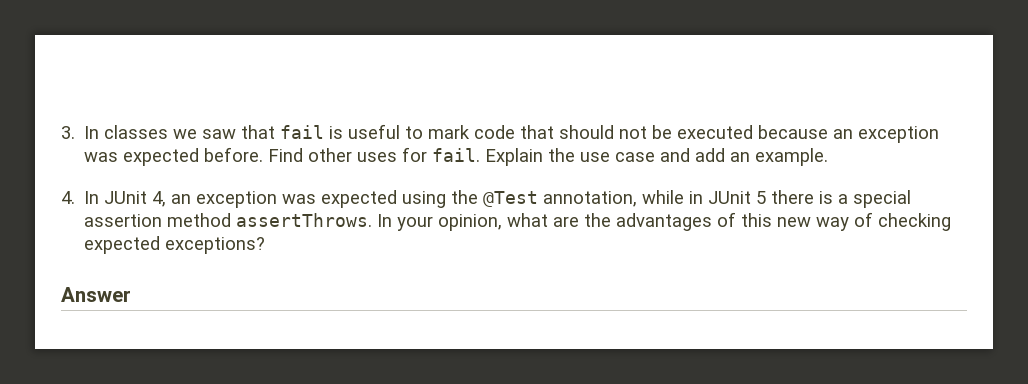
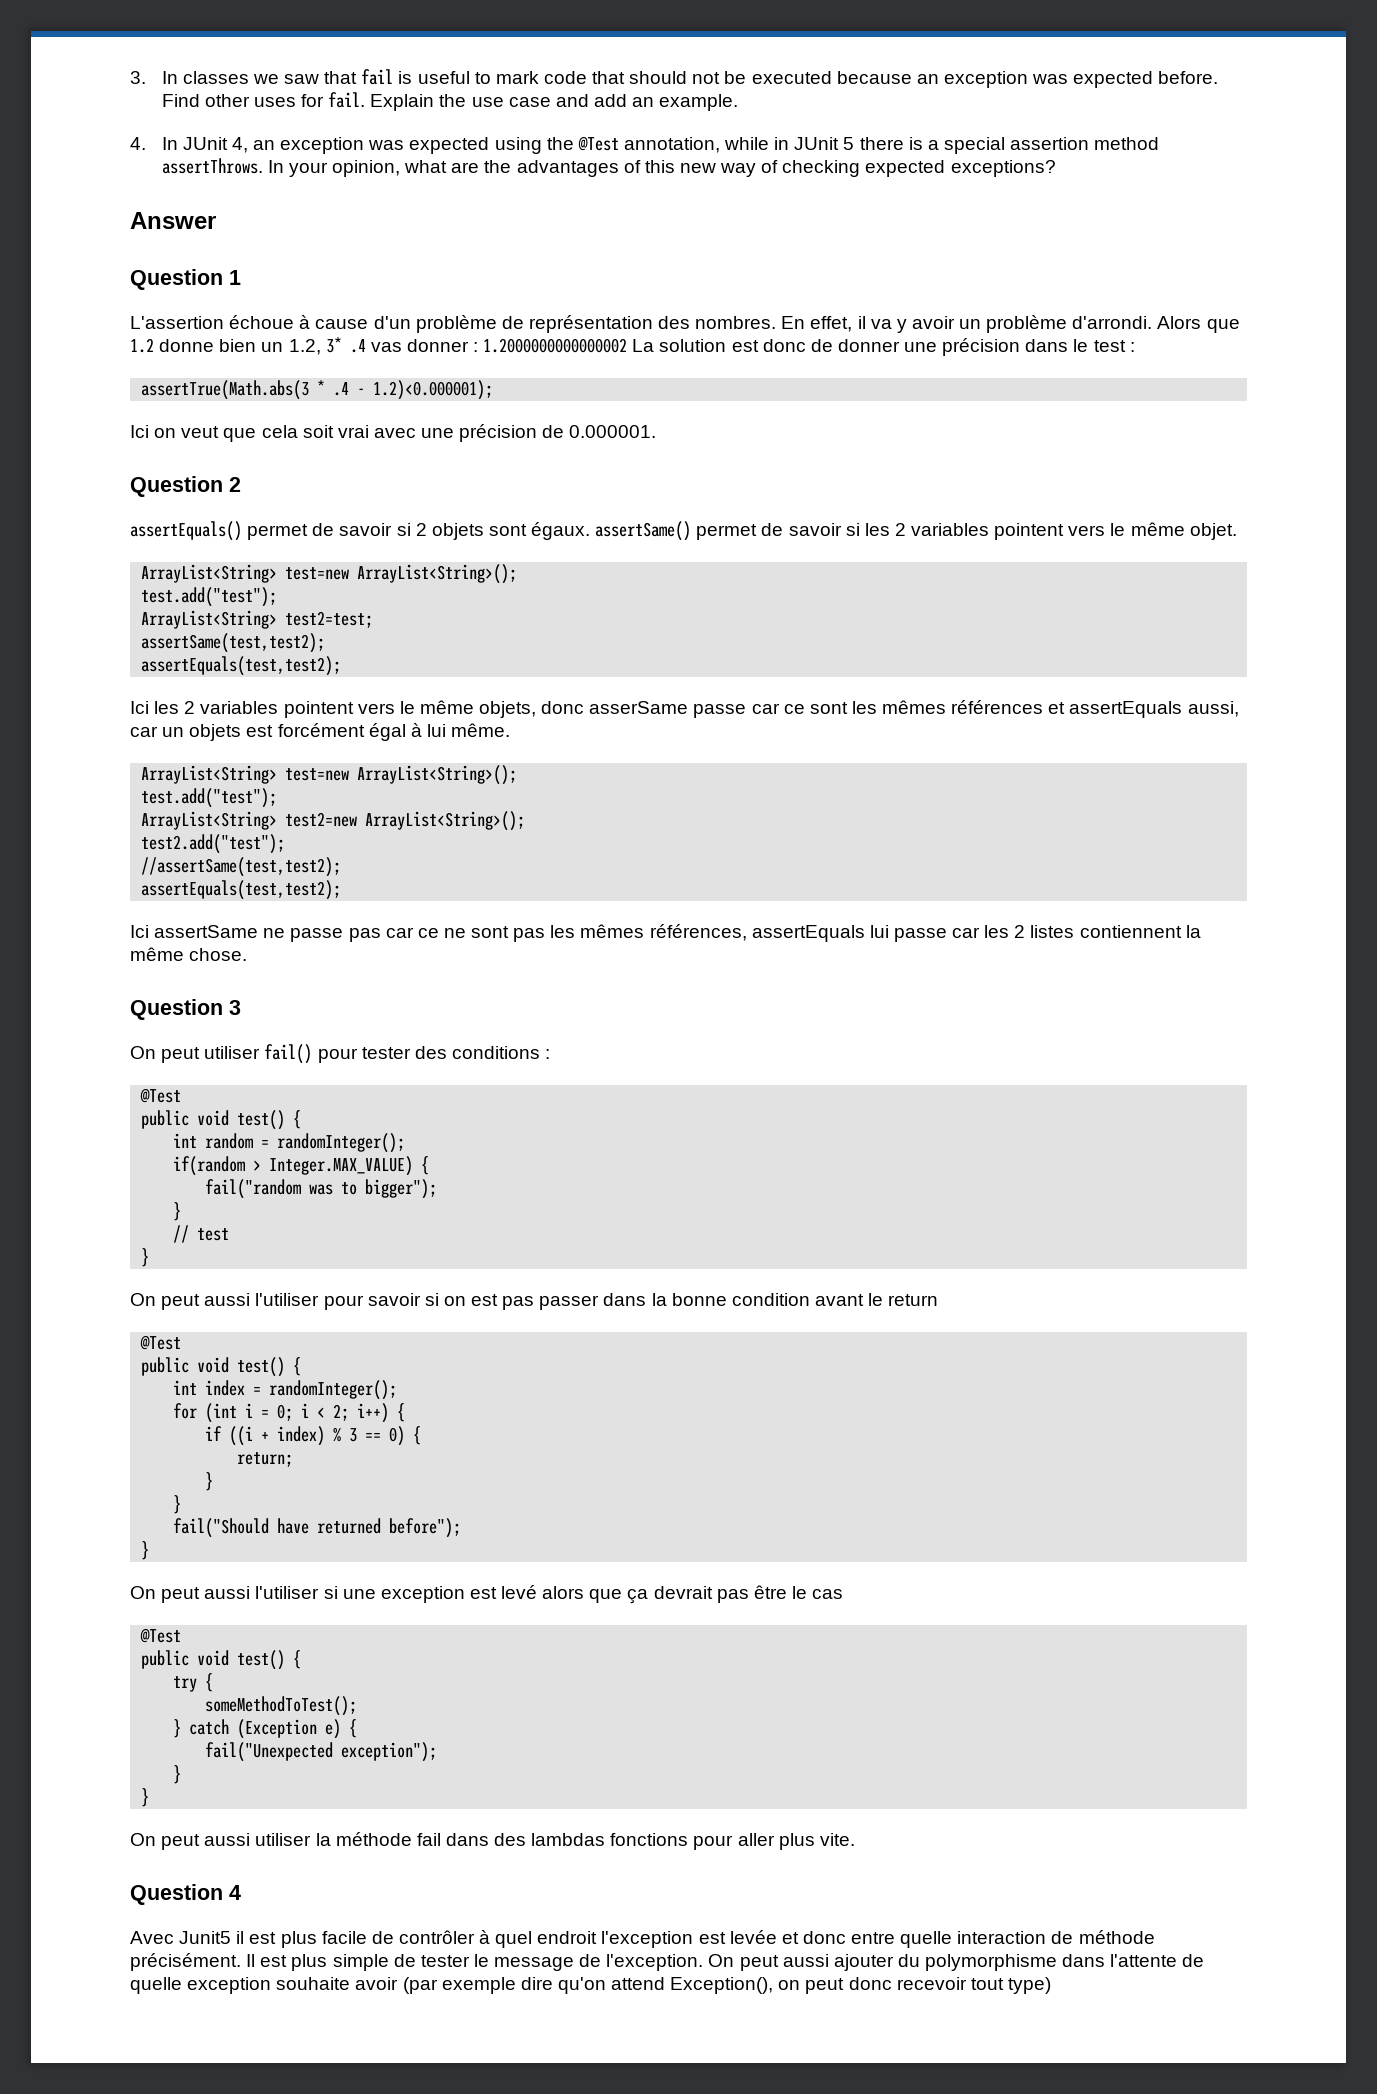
(131, 294) none -> [130,269,241,290] [130,315,1240,333] [130,337,1135,356] [141,380,494,400] [130,424,657,442] [130,476,241,497] [130,521,1237,541] [141,564,518,584] [141,587,278,607] [141,610,374,629] [141,633,326,653] [141,656,342,676] [130,700,1239,718] [130,723,511,741] [141,765,518,785] [141,788,278,808] [141,811,526,831] [141,834,286,854] [141,857,342,877] [141,880,342,900] [130,924,1201,942] [130,947,248,961] [130,999,241,1020] [130,1044,551,1064] [140,1088,182,1103] [141,1110,302,1130] [173,1133,406,1153] [173,1156,430,1176] [205,1179,438,1199] [173,1202,182,1221] [173,1225,230,1243] [141,1248,150,1267] [130,1293,939,1310] [140,1335,182,1350] [141,1357,302,1377] [173,1380,398,1400] [173,1403,406,1423] [205,1426,422,1446] [237,1452,294,1467] [205,1472,214,1491] [173,1495,182,1514] [173,1518,462,1538] [141,1541,150,1560] [130,1585,844,1604] [140,1628,182,1643] [141,1650,302,1670] [173,1673,214,1692] [205,1696,358,1716] [173,1719,358,1739] [205,1742,438,1762] [173,1765,182,1784] [141,1788,150,1807] [130,1832,855,1850] [130,1884,241,1905] [130,1930,1155,1948] [130,1953,1205,1971] [130,1977,1051,1994] // Question 1 // L'assertion échoue à cause d'un problème de représentation des nombres. En effet, il va y avoir un problème d'arrondi. Alors que 1.2 donne bien un 1.2, 3* .4 vas donner : 1.2000000000000002 La solution est donc de donner une précision dans le test : // assertTrue(Math.abs(3 * .4 - 1.2)<0.000001); // Ici on veut que cela soit vrai avec une précision de 0.000001. // Question 2 // assertEquals() permet de savoir si 2 objets sont égaux. assertSame() permet de savoir si les 2 variables pointent vers le même objet. // ArrayList<String> test=new ArrayList<String>(); // test.add("test"); // ArrayList<String> test2=test; // assertSame(test,test2); // assertEquals(test,test2); // Ici les 2 variables pointent vers le même objets, donc asserSame passe car ce sont les mêmes références et assertEquals aussi, car un objets est forcément égal à lui même. // ArrayList<String> test=new ArrayList<String>(); // test.add("test"); // ArrayList<String> test2=new ArrayList<String>(); // test2.add("test"); // //assertSame(test,test2); // assertEquals(test,test2); // Ici assertSame ne passe pas car ce ne sont pas les mêmes références, assertEquals lui passe car les 2 listes contiennent la même chose. // Question 3 // On peut utiliser fail() pour tester des conditions : // @Test // public void test() { // int random = randomInteger(); // if(random > Integer.MAX_VALUE) { // fail("random was to bigger"); // } // // test // } // On peut aussi l'utiliser pour savoir si on est pas passer dans la bonne condition avant le return // @Test // public void test() { // int index = randomInteger(); // for (int i = 0; i < 2; i++) { // if ((i + index) % 3 == 0) { // return; // } // } // fail("Should have returned before"); // } // On peut aussi l'utiliser si une exception est levé alors que ça devrait pas être le cas // @Test // public void test() { // try { // someMethodToTest(); // } catch (Exception e) { // fail("Unexpected exception"); // } // } // On peut aussi utiliser la méthode fail dans des lambdas fonctions pour aller plus vite. // Question 4 // Avec Junit5 il est plus facile de contrôler à quel endroit l'exception est levée et donc entre quelle interaction de méthode précisément. Il est plus simple de tester le message de l'exception. On peut aussi ajouter du polymorphisme dans l'attente de quelle exception souhaite avoir (par exemple dire qu'on attend Exception(), on peut donc recevoir tout type)

